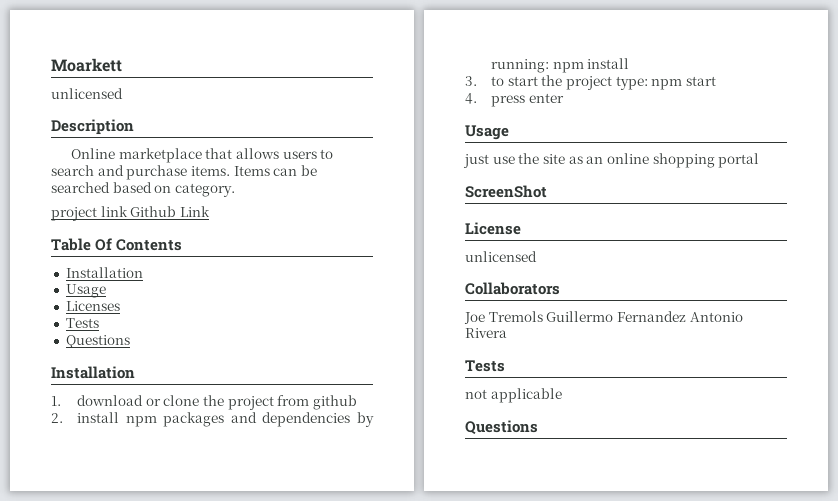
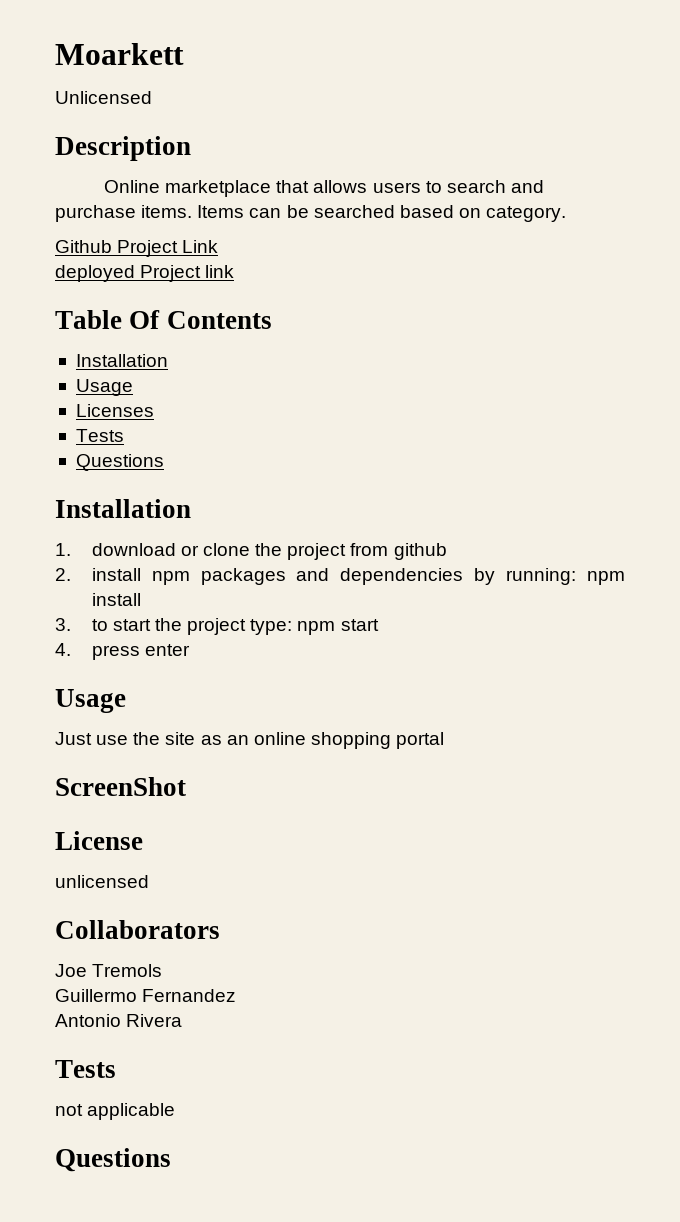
[51,88,123,99] unlicensed -> [55,91,152,104] Unlicensed
[51,207,97,221] project -> [55,240,219,257] [55,265,202,282] Github Project Link // deployed Project
[130,206,210,217] Github Link -> (235, 271) none
[463,154,489,168] just -> [55,732,92,745] Just
(543, 316) none -> (163, 970) //
(686, 316) none -> (237, 995) //

